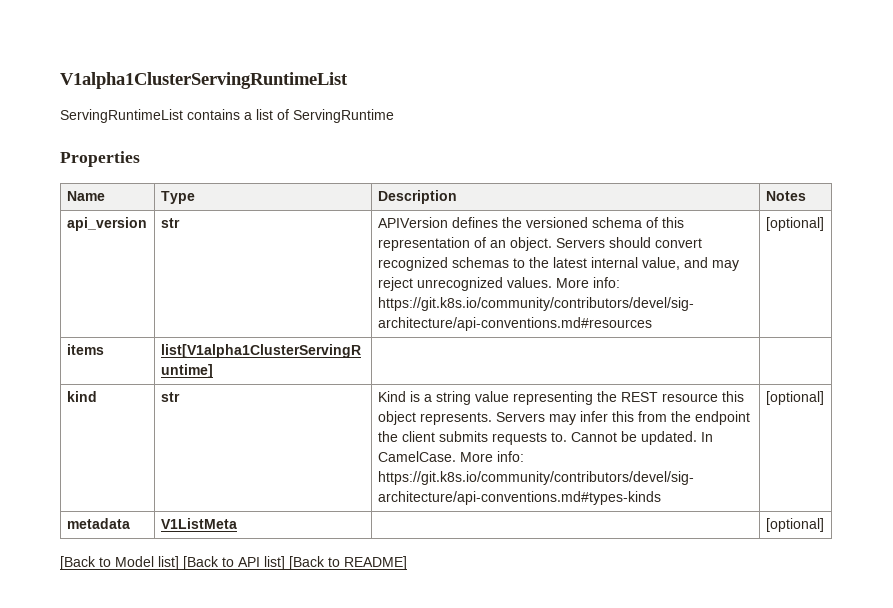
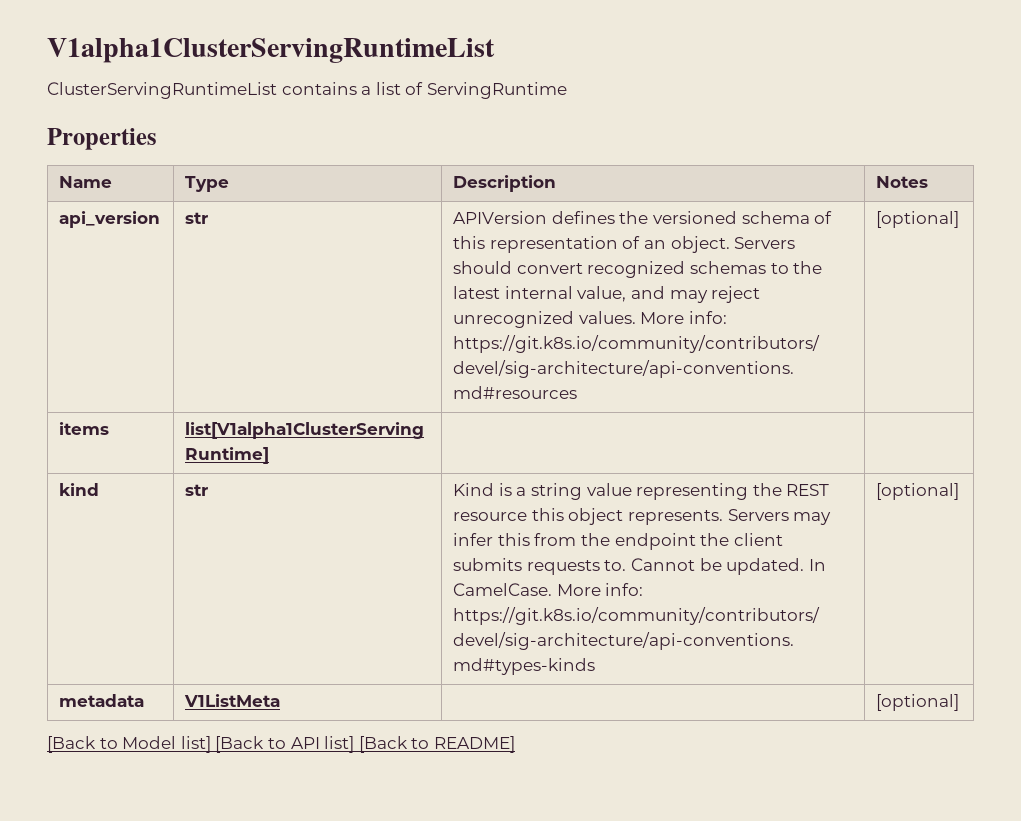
[60,109,183,123] ServingRuntimeList -> [47,82,277,99] ClusterServingRuntimeList

